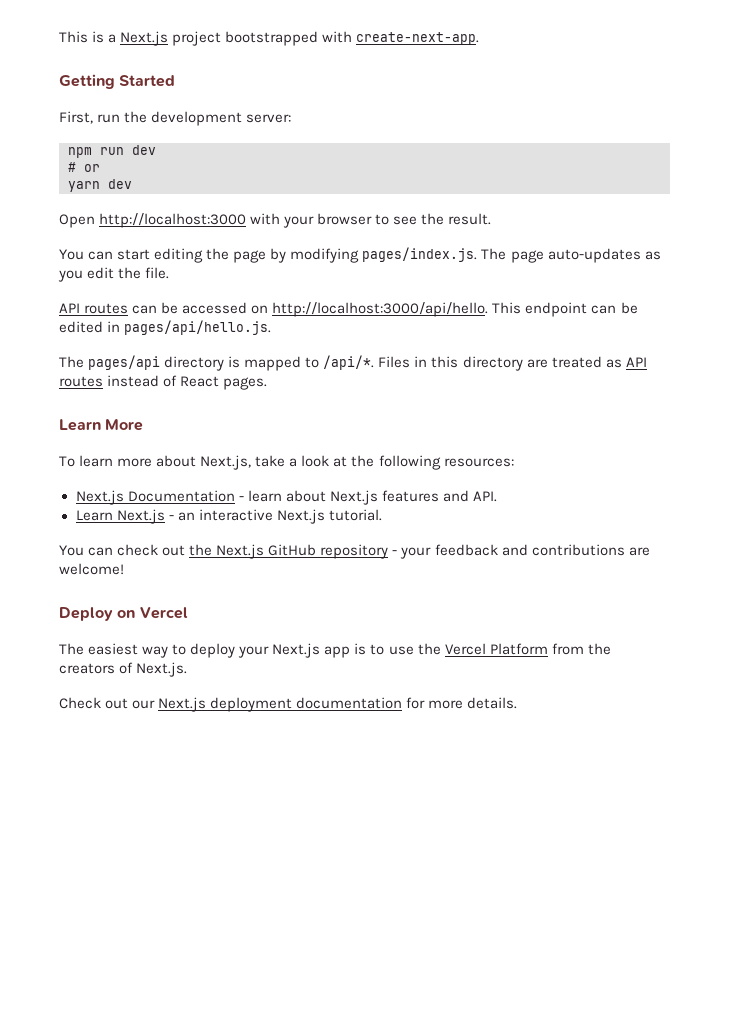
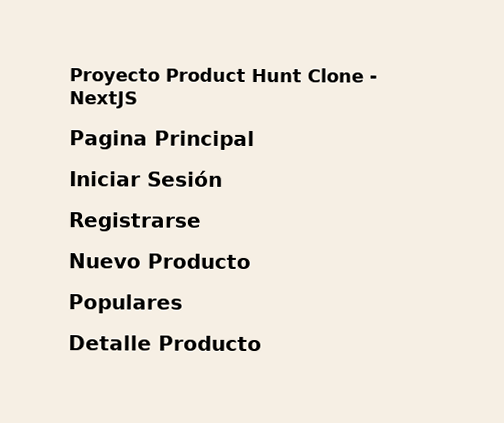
[59,31,480,46] [59,74,176,89] [59,111,292,126] [68,145,156,158] [68,162,100,172] [68,179,132,192] [59,213,492,228] [59,247,661,263] [58,267,170,282] [59,302,638,317] [59,320,272,335] [59,355,647,371] [59,375,268,390] [59,419,144,431] [59,455,514,470] [75,490,497,505] [75,509,382,524] [59,544,650,559] [59,563,124,575] [59,607,188,621] [59,643,611,658] [59,662,188,677] [59,697,518,712] This is a Next.js project bootstrapped with create-next-app. // Getting Started // First, run the development server: // npm run dev // # or // yarn dev // Open http://localhost:3000 with your browser to see the result. // You can start editing the page by modifying pages/index.js. The page auto-updates as you edit the file. // API routes can be accessed on http://localhost:3000/api/hello. This endpoint can be edited in pages/api/hello.js. // The pages/api directory is mapped to /api/*. Files in this directory are treated as API routes instead of React pages. // Learn More // To learn more about Next.js, take a look at the following resources: // Next.js Documentation - learn about Next.js features and API. // Learn Next.js - an interactive Next.js tutorial. // You can check out the Next.js GitHub repository - your feedback and contributions are welcome! // Deploy on Vercel // The easiest way to deploy your Next.js app is to use the Vercel Platform from the creators of Next.js. // Check out our Next.js deployment documentation for more details. -> [69,67,377,86] [69,91,138,109] [69,130,255,151] [69,170,223,187] [68,212,201,232] [68,253,251,269] [68,294,183,314] [68,335,262,352] Proyecto Product Hunt Clone - NextJS // Pagina Principal // Iniciar Sesión // Registrarse // Nuevo Producto // Populares // Detalle Producto

